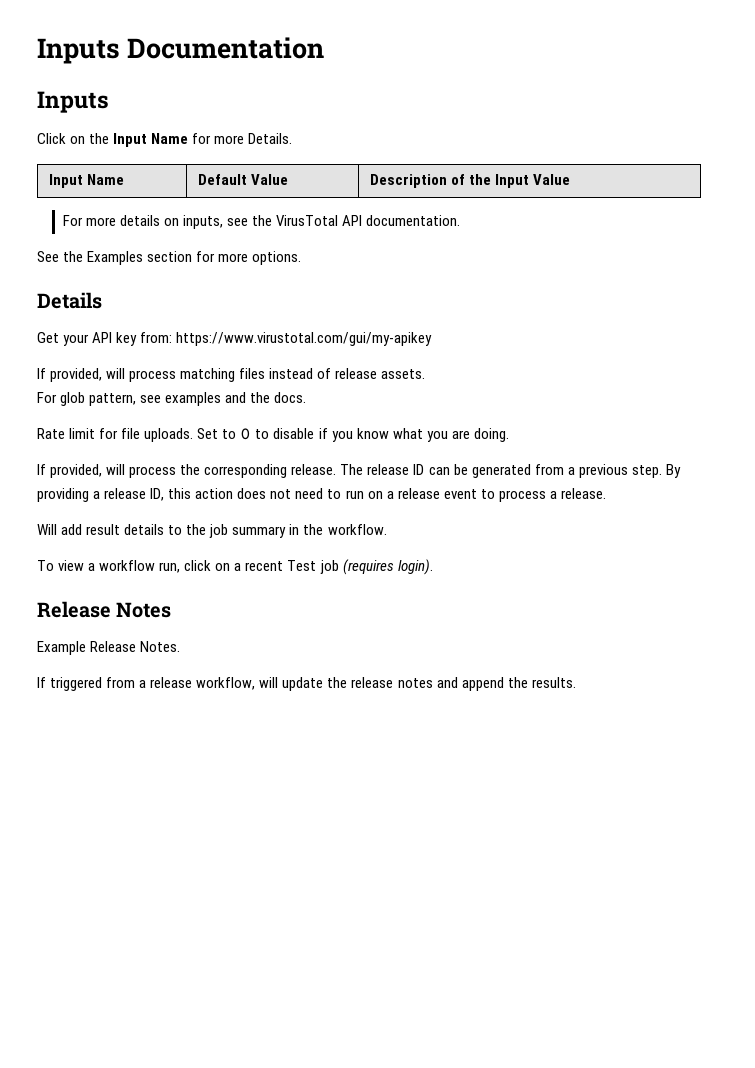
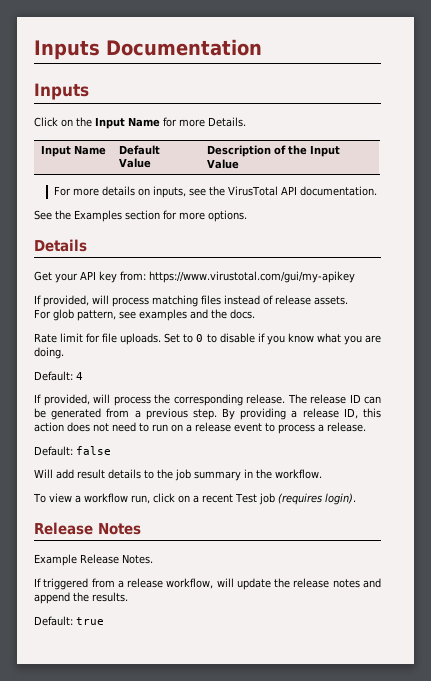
(509, 435) none -> [34,371,83,381] // Default: 4
(606, 493) none -> [34,446,111,456] // Default: false
(576, 682) none -> [34,616,104,626] // Default: true

